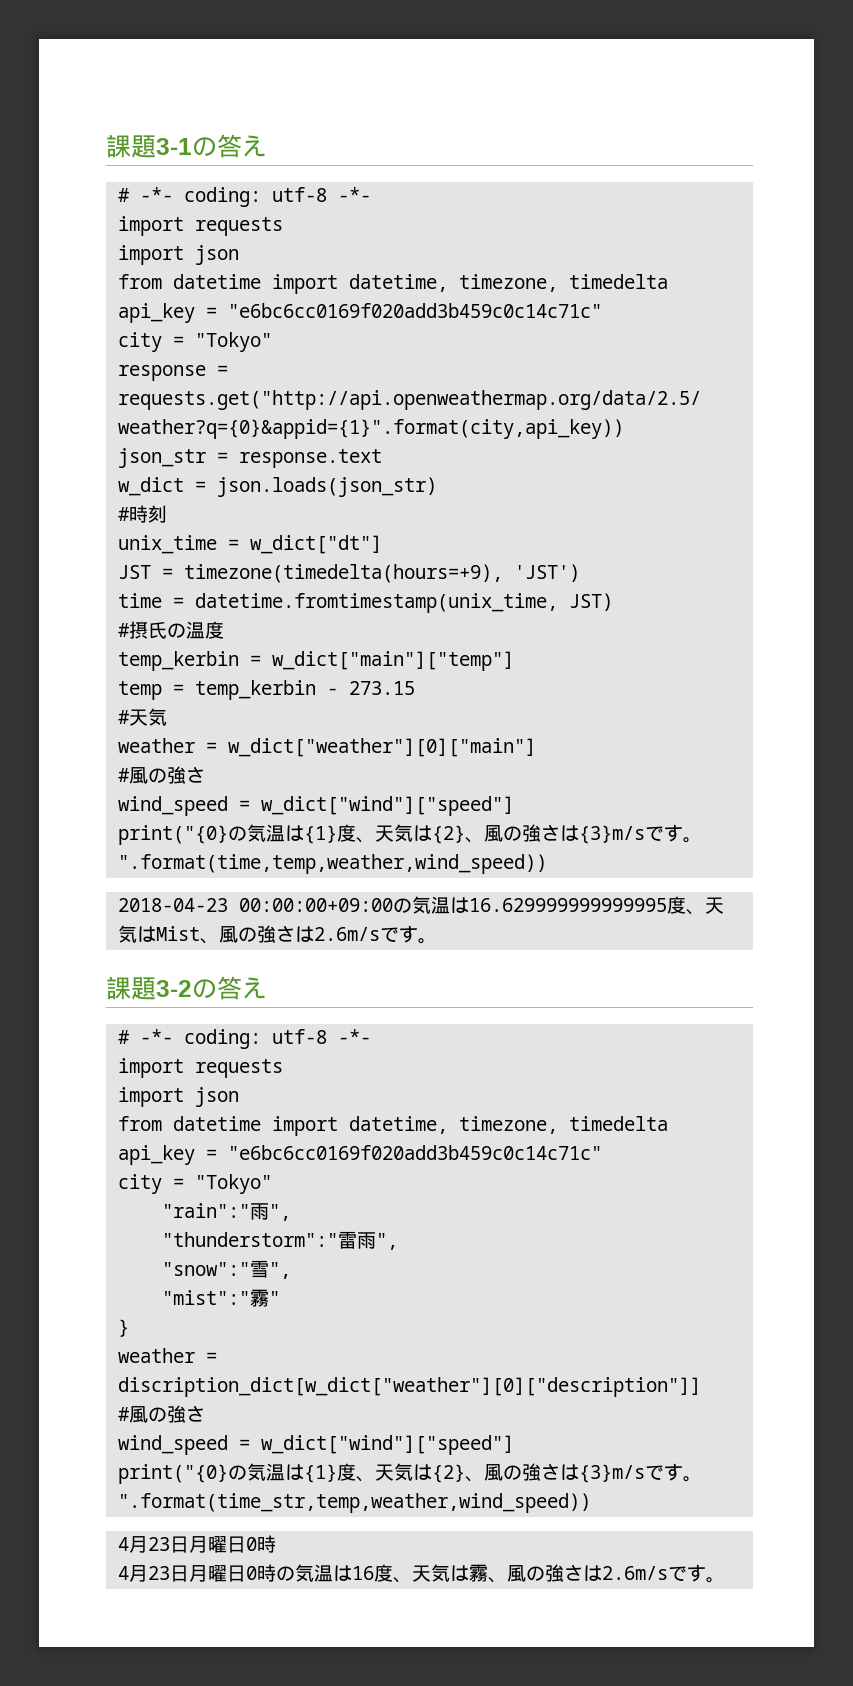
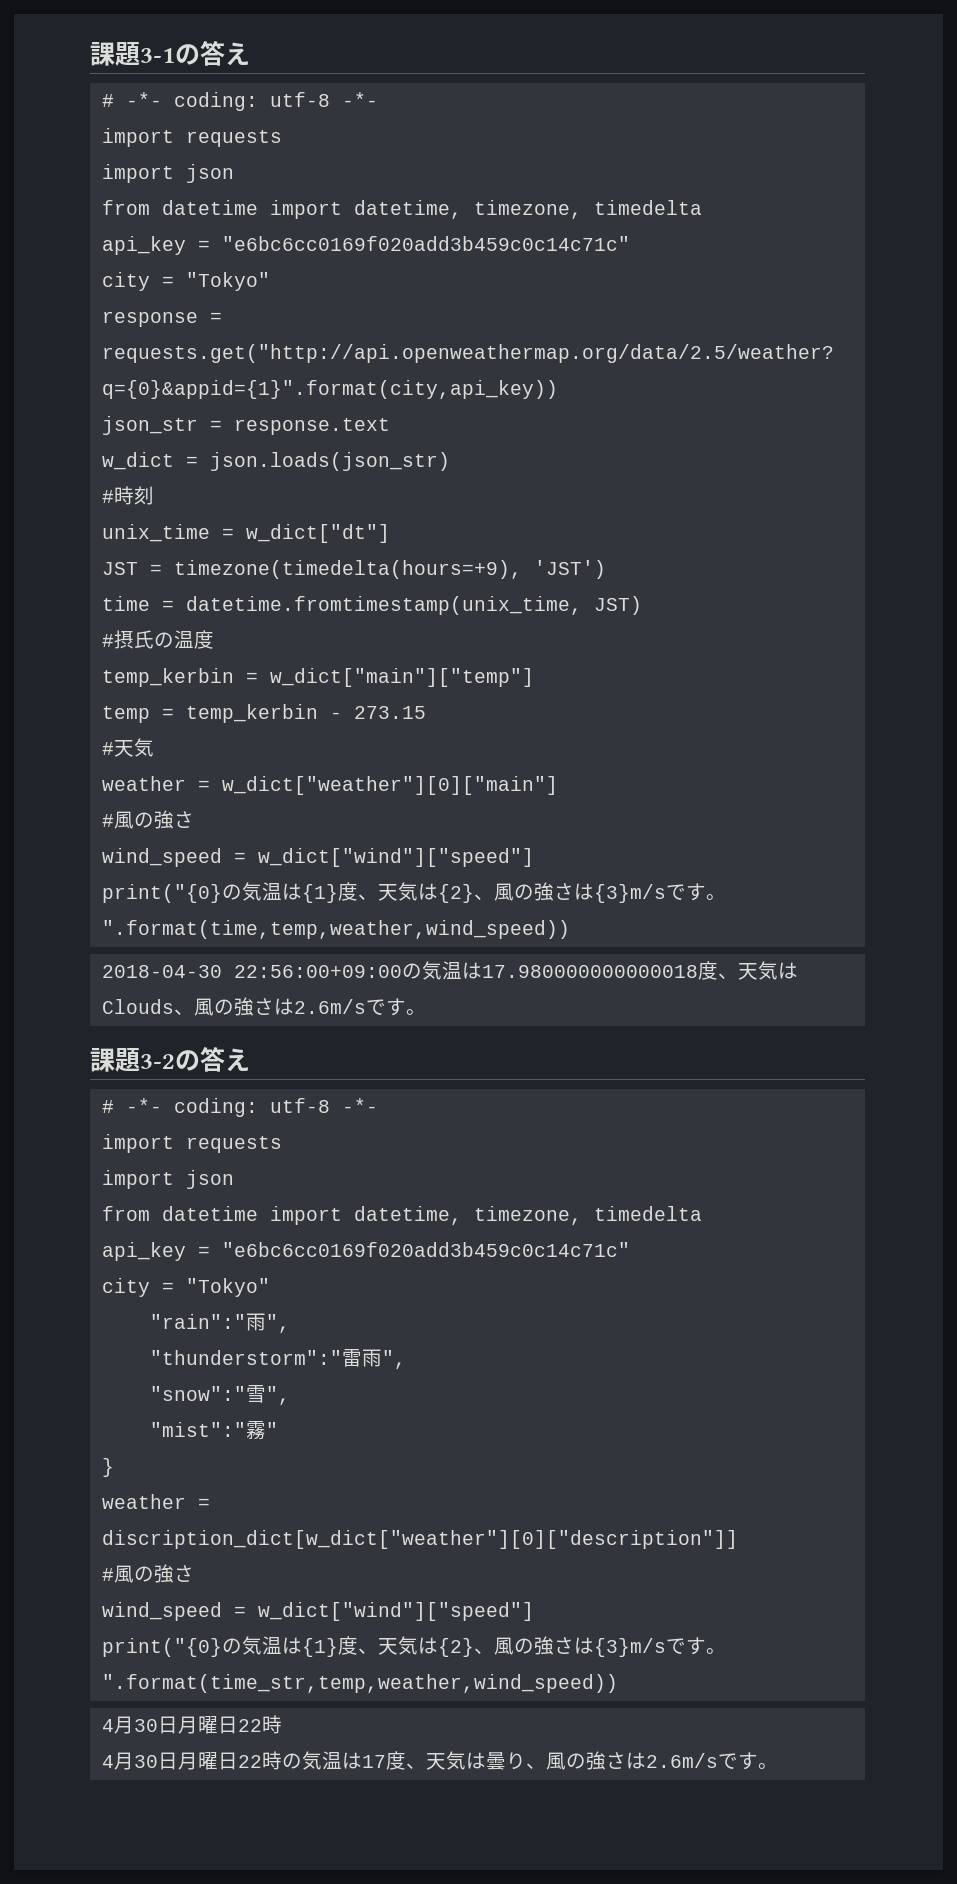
[118,896,724,915] [118,925,200,943] 2018-04-23 00:00:00+09:00の気温は16.629999999999995度、天気はMist -> [102,961,798,980] [102,999,174,1014] 2018-04-30 22:56:00+09:00の気温は17.980000000000018度、天気はClouds
[148,1536,257,1553] 23日月曜日0 -> [134,1716,262,1734] 30日月曜日22
[148,1565,257,1582] 23日月曜日0 -> [134,1752,262,1770] 30日月曜日22
[352,1564,488,1583] 16度、天気は霧 -> [362,1751,526,1770] 17度、天気は曇り

